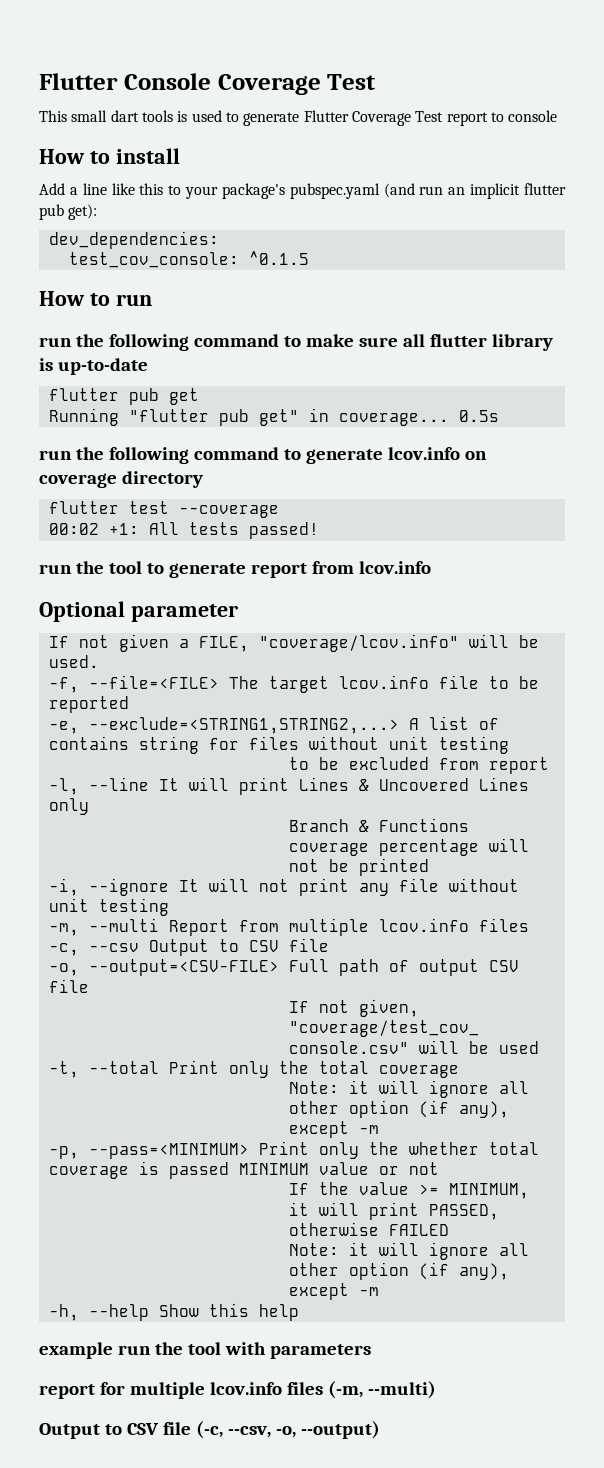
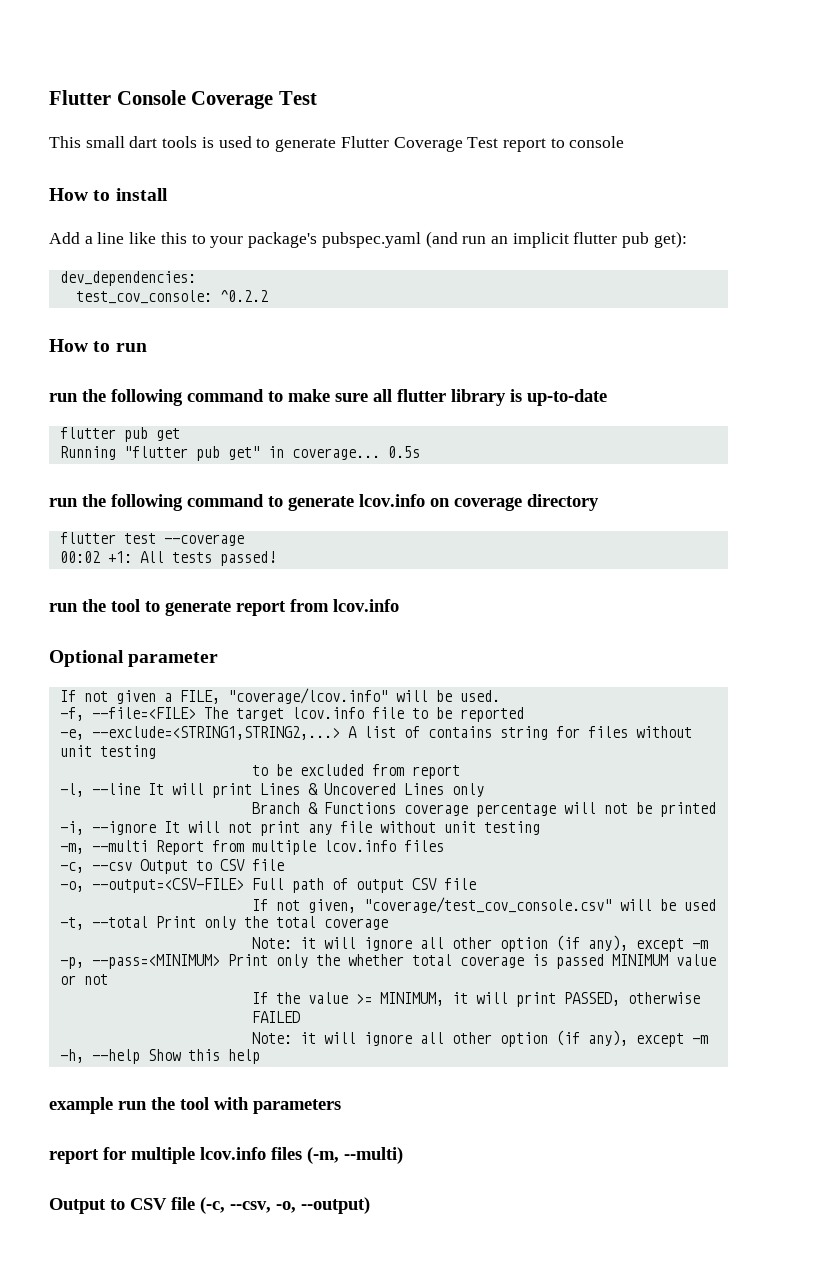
[248,251,309,265] ^0.1.5 -> [219,290,268,302] ^0.2.2

